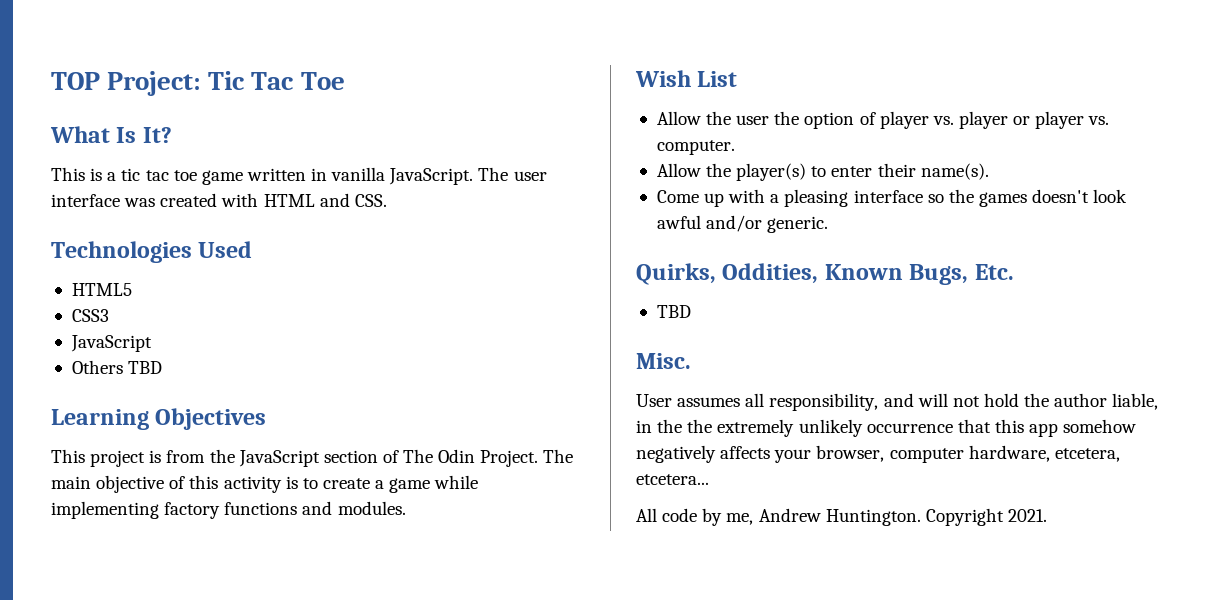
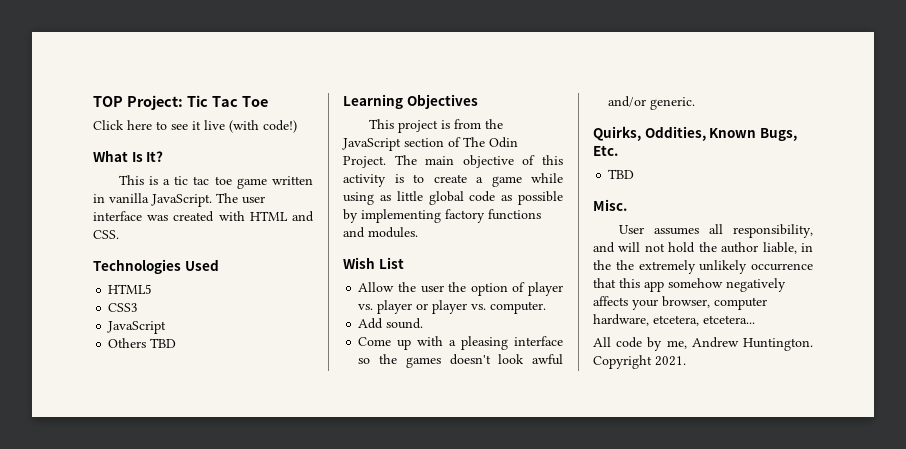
(345, 81) none -> [93,120,297,133] // Click here to see it live (with code!)
(479, 482) none -> [343,191,563,205] [343,209,358,223] using as little global code as possible by
[656,163,989,181] Allow the player(s) to enter their name(s). -> [358,318,424,329] Add sound.

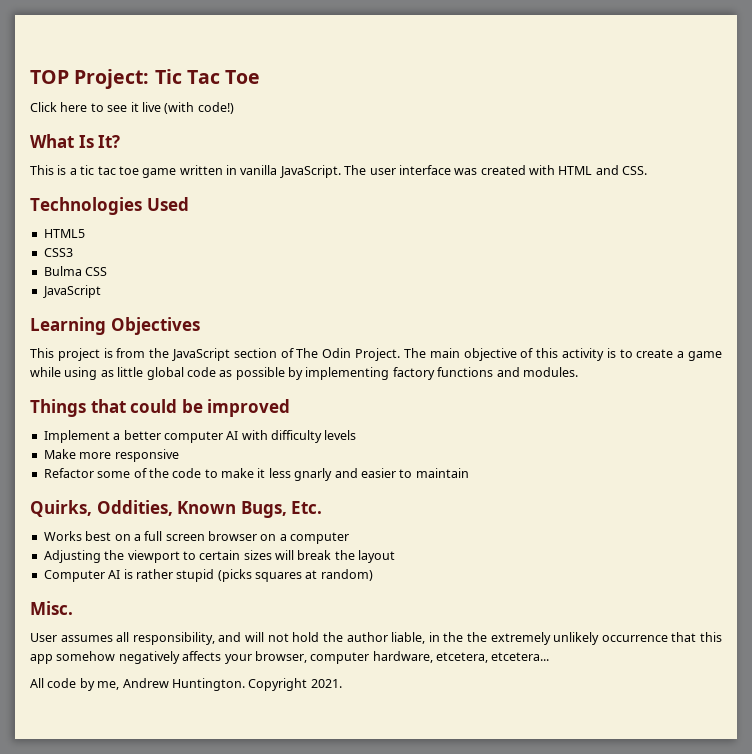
[107,321,167,334] [108,338,177,348] // JavaScript // Others TBD -> [43,266,108,276] [42,285,101,298] // Bulma CSS // JavaScript
[343,257,404,269] [358,282,563,296] [358,300,547,314] [358,318,424,329] [358,336,563,350] [358,354,563,368] [608,96,696,110] Wish List // Allow the user the option of player vs. player or player vs. computer. // Add sound. // Come up with a pleasing interface so the games doesn't look awful and/or generic. -> [30,399,291,417] [43,430,357,443] [43,449,179,462] [43,468,469,481] Things that could be improved // Implement a better computer AI with difficulty levels // Make more responsive // Refactor some of the code to make it less gnarly and easier to maintain
[608,169,635,179] TBD -> [43,531,350,544] [43,550,396,563] [43,569,373,582] Works best on a full screen browser on a computer // Adjusting the viewport to certain sizes will break the layout // Computer AI is rather stupid (picks squares at random)

